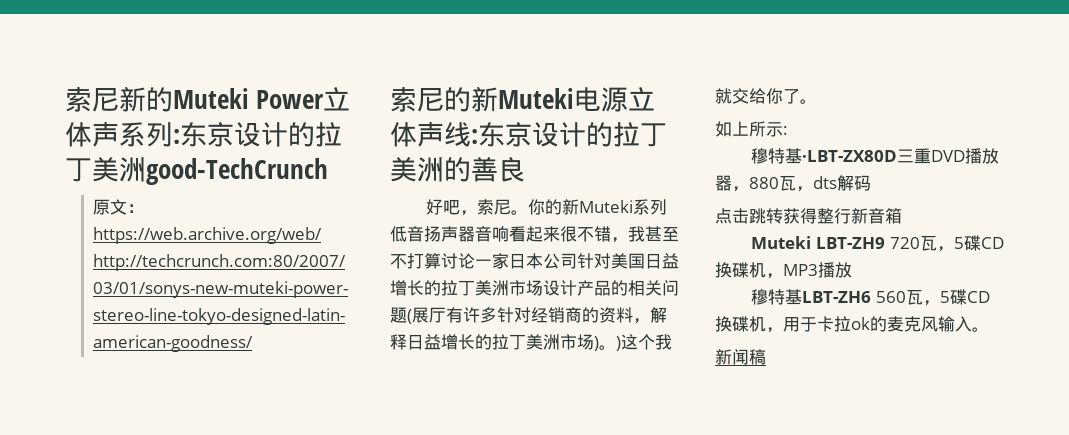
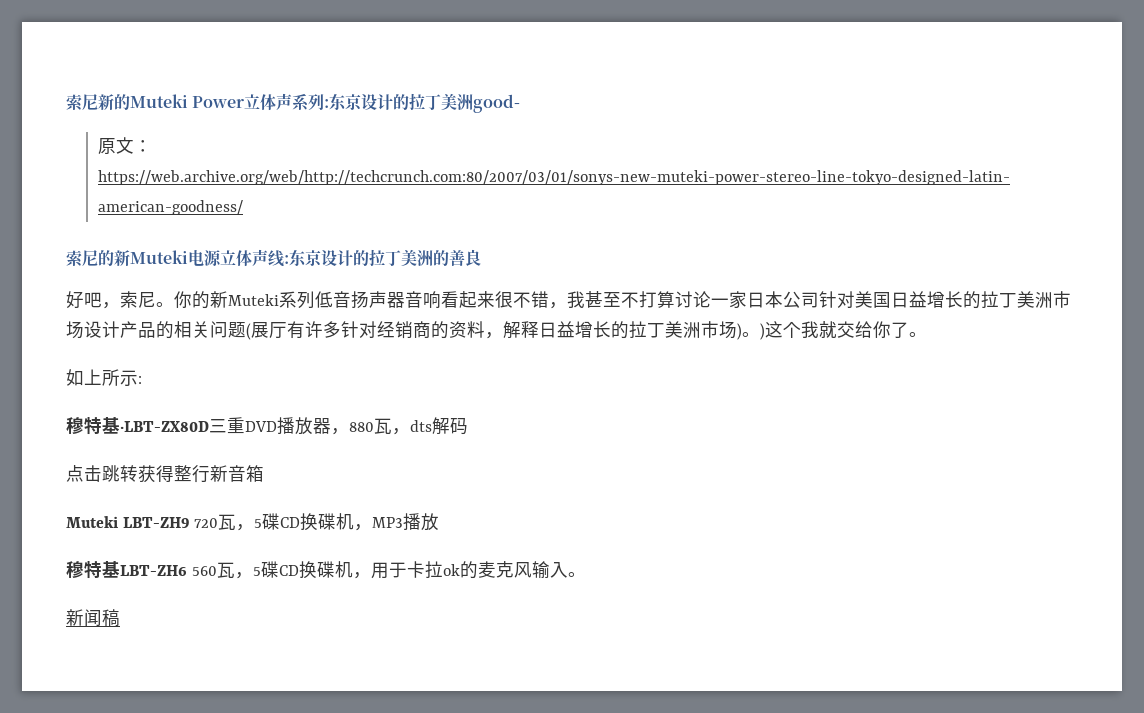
[146,158,328,185] good-TechCrunch -> [473,94,521,113] good-

